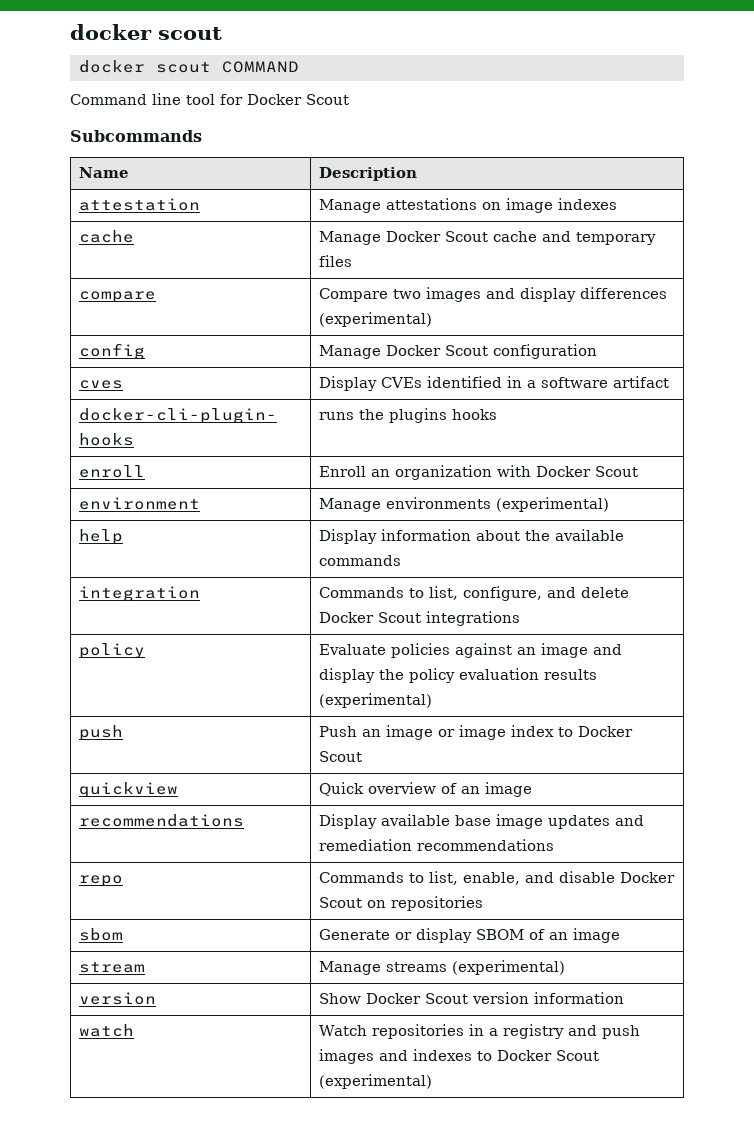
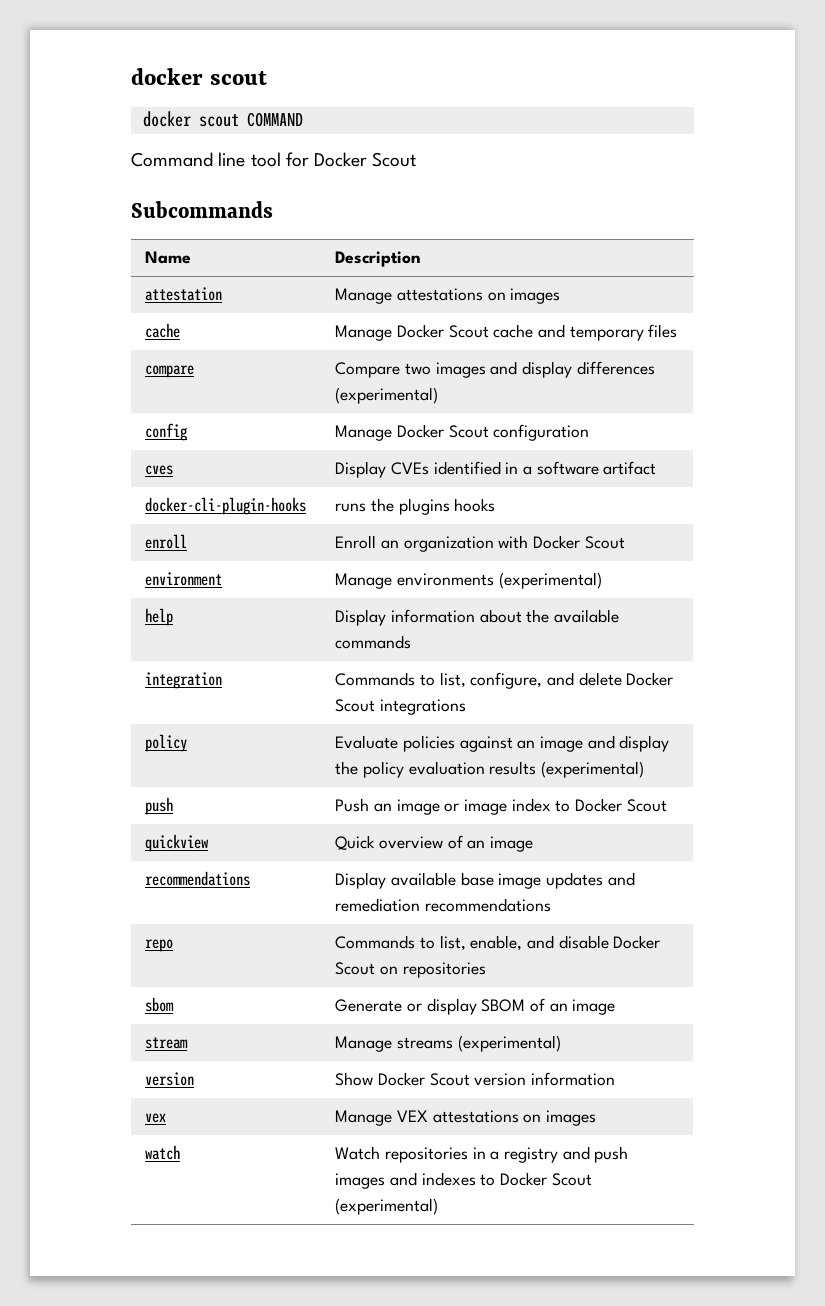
[505,198,617,213] image indexes -> [510,288,561,304] images
(624, 998) none -> [145,1113,167,1123] [335,1110,597,1126] // vex | Manage VEX attestations on images

